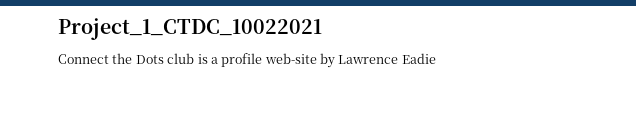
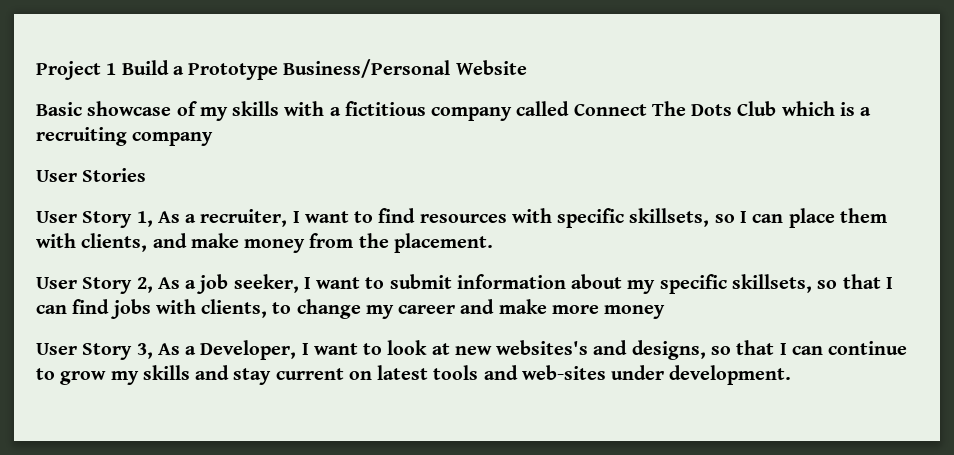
[58,18,322,40] [58,53,436,68] Project_1_CTDC_10022021 // Connect the Dots club is a profile web-site by Lawrence Eadie -> [36,59,527,80] [36,101,872,121] [36,127,214,146] [36,168,147,182] [36,208,887,228] [36,233,493,253] [36,274,893,294] [36,299,666,319] [36,340,908,360] [36,365,792,385] Project 1 Build a Prototype Business/Personal Website // Basic showcase of my skills with a fictitious company called Connect The Dots Club which is a recruiting company // User Stories // User Story 1, As a recruiter, I want to find resources with specific skillsets, so I can place them with clients, and make money from the placement. // User Story 2, As a job seeker, I want to submit information about my specific skillsets, so that I can find jobs with clients, to change my career and make more money // User Story 3, As a Developer, I want to look at new websites's and designs, so that I can continue to grow my skills and stay current on latest tools and web-sites under development.

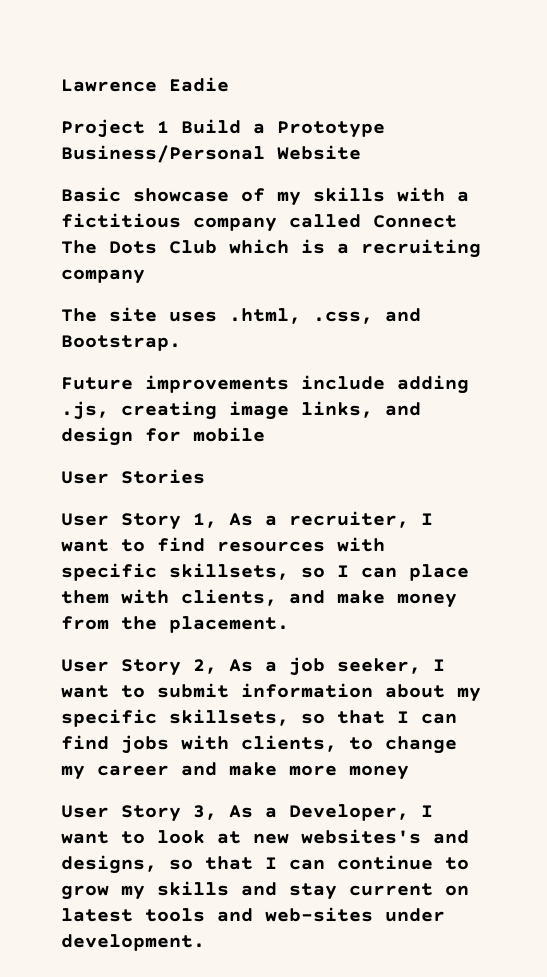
(36, 70) none -> [61,77,229,92] Lawrence Eadie //
(214, 139) none -> [61,307,421,324] [61,335,181,351] [61,375,469,394] [61,401,421,420] [61,427,265,446] // The site uses .html, .css, and Bootstrap. // Future improvements include adding .js, creating image links, and design for mobile

